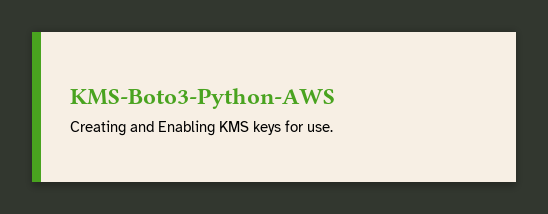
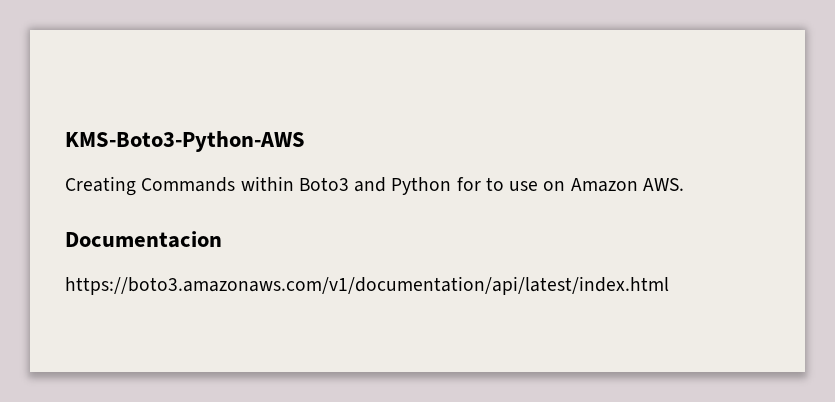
[130,120,333,136] and Enabling KMS keys for use. -> [141,176,684,195] [65,231,222,248] [65,276,669,295] Commands within Boto3 and Python for to use on Amazon AWS. // Documentacion // https://boto3.amazonaws.com/v1/documentation/api/latest/index.html

